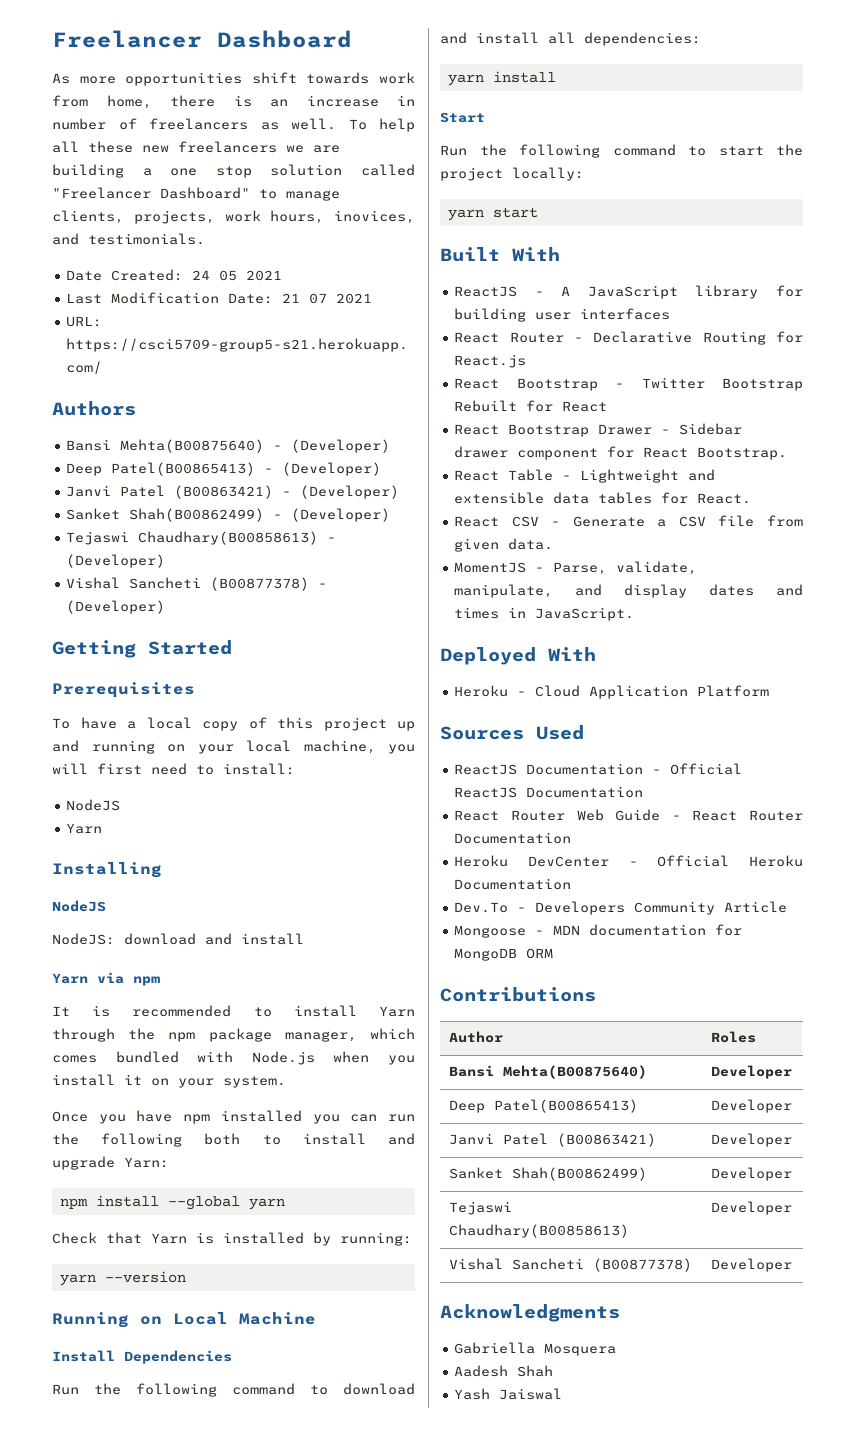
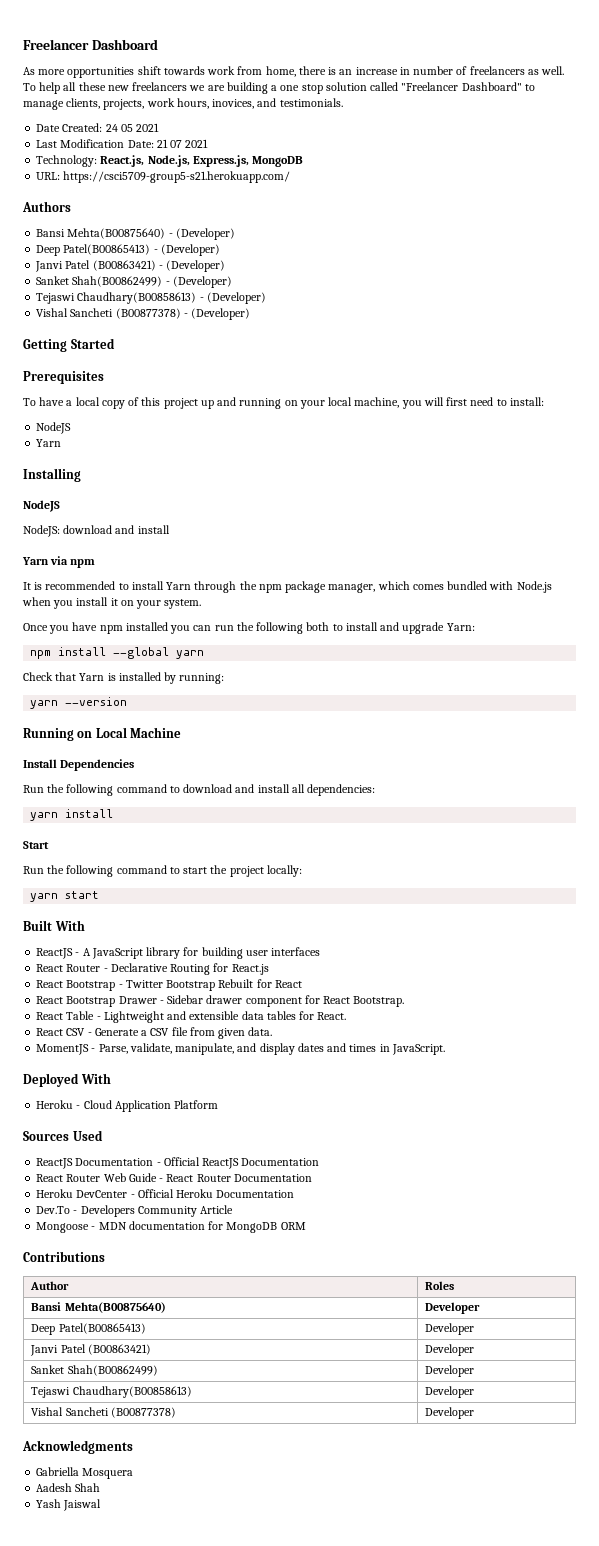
(373, 298) none -> [36,155,304,167] // Technology: React.js, Node.js, Express.js, MongoDB

